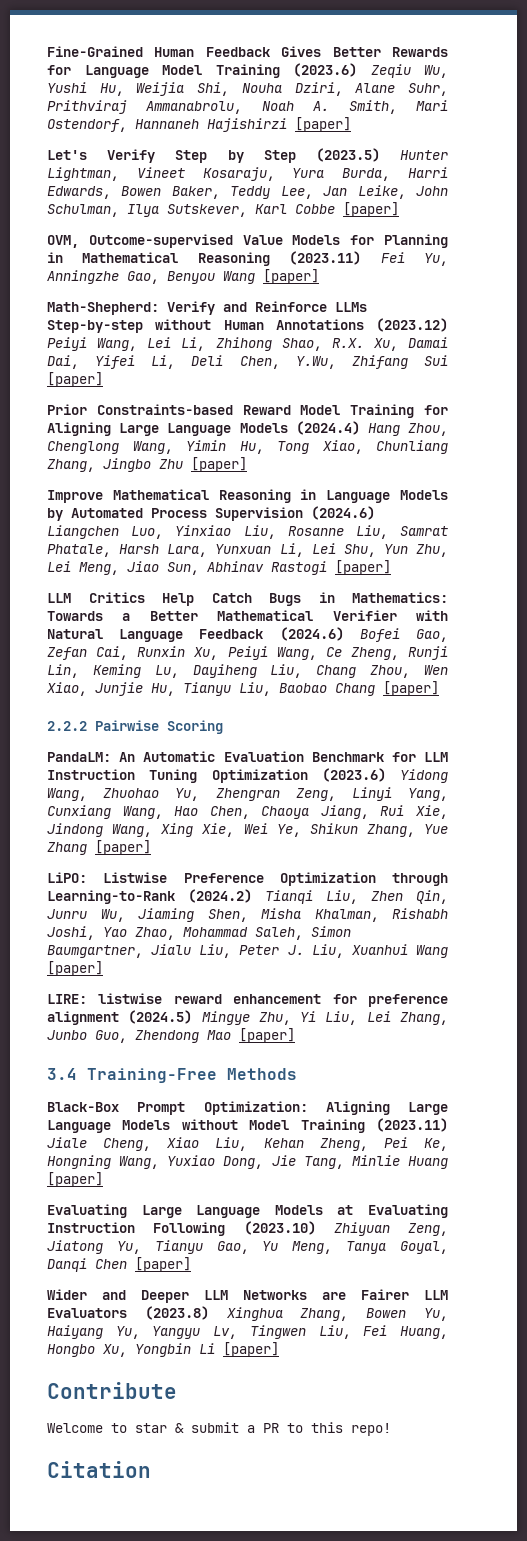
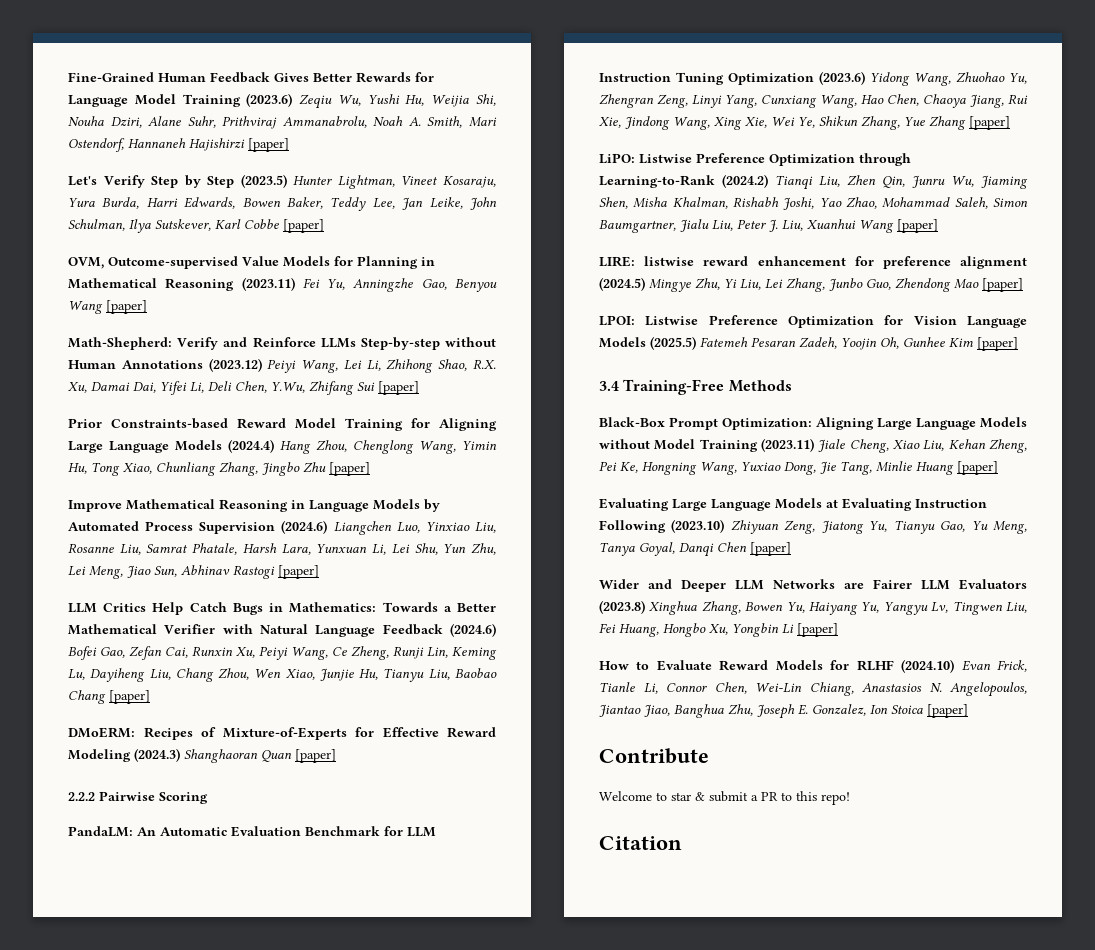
(439, 688) none -> [68,727,496,740] [68,748,336,763] // DMoERM: Recipes of Mixture-of-Experts for Effective Reward Modeling (2024.3) Shanghaoran Quan [paper]
(295, 1035) none -> [599,315,1027,328] [599,336,1018,351] // LPOI: Listwise Preference Optimization for Vision Language Models (2025.5) Fatemeh Pesaran Zadeh, Yoojin Oh, Gunhee Kim [paper]
(279, 1349) none -> [599,659,1027,673] [599,682,1027,697] [599,704,968,719] // How to Evaluate Reward Models for RLHF (2024.10) Evan Frick, Tianle Li, Connor Chen, Wei-Lin Chiang, Anastasios N. Angelopoulos, Jiantao Jiao, Banghua Zhu, Joseph E. Gonzalez, Ion Stoica [paper]

